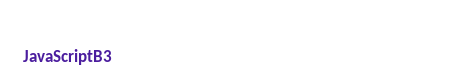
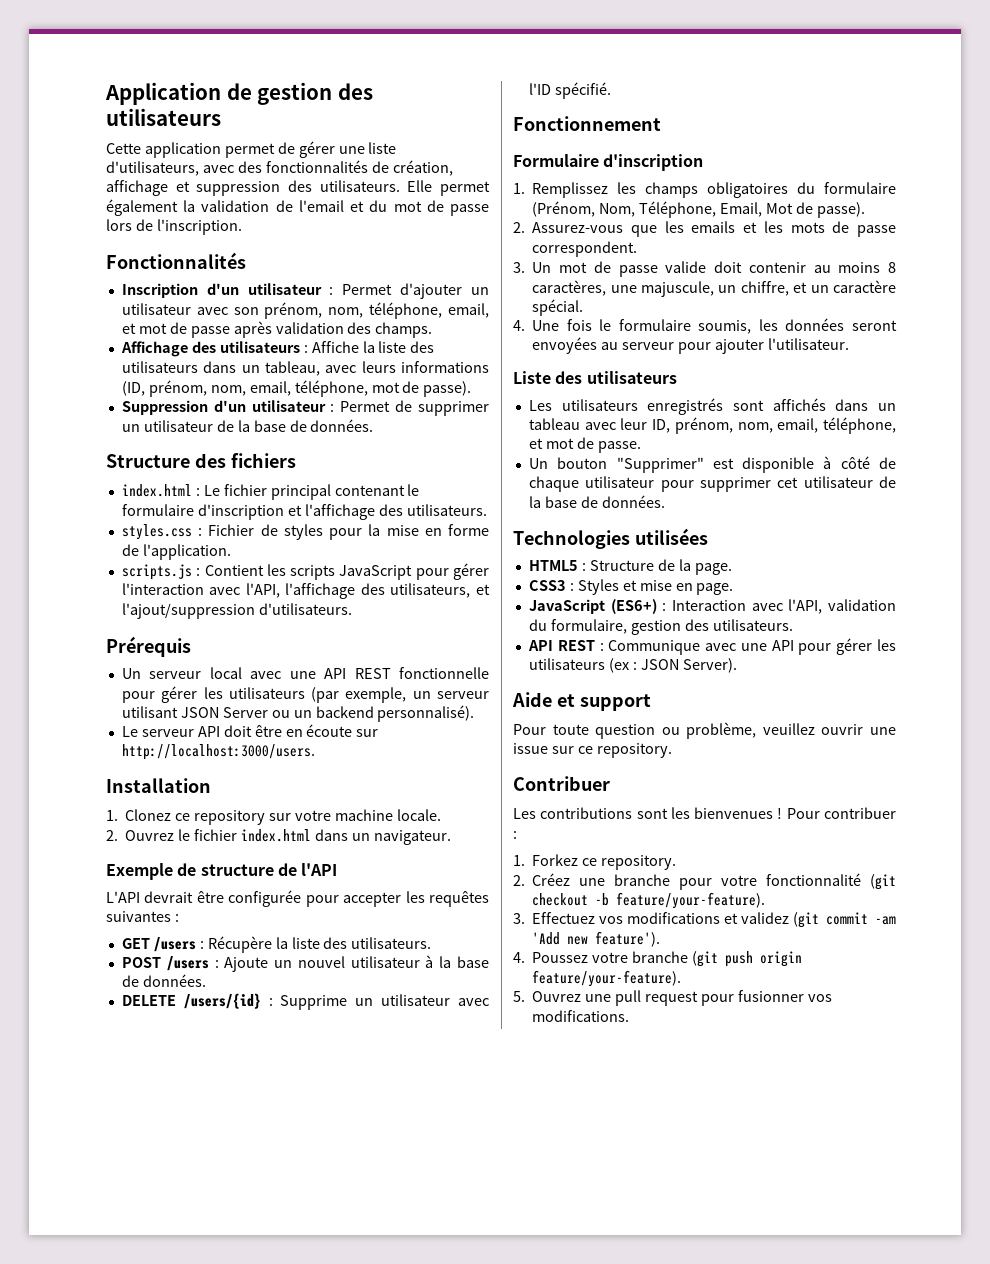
[23,49,112,65] JavaScriptB3 -> [105,82,373,105] [106,108,221,126] [106,141,397,158] [106,160,453,176] [106,180,490,196] [106,199,489,216] [106,219,242,235] [106,252,246,269] [121,283,489,299] [121,302,489,319] [121,321,433,338] [120,341,435,357] [121,361,489,376] [121,380,472,397] [121,400,489,416] [121,419,374,432] [106,453,296,468] [121,484,420,500] [121,504,487,520] [121,524,489,540] [121,544,231,560] [121,563,489,580] [121,583,490,599] [121,603,352,619] [106,636,191,657] [121,667,489,679] [121,686,489,703] [121,705,475,722] [121,724,379,737] [121,744,315,760] [106,778,211,793] [106,809,441,825] [106,829,451,845] [106,863,338,880] [106,890,490,907] [106,911,179,922] [121,936,432,953] [121,955,490,972] [121,974,206,987] [121,993,489,1010] [528,82,611,99] [513,116,661,131] [513,154,704,171] [513,182,896,198] [532,201,865,218] [513,221,896,237] [532,241,638,257] [513,261,896,277] [532,280,896,297] [532,299,584,316] [513,318,897,334] [532,337,849,354] [513,371,677,384] [528,398,896,415] [528,417,897,434] [528,437,641,453] [528,456,896,473] [528,476,896,492] [528,495,665,508] [513,528,708,549] [528,559,732,575] [528,579,734,595] [528,599,896,614] [528,619,793,635] [527,638,897,655] [528,658,737,673] [512,692,651,711] [513,722,896,739] [513,743,672,758] [513,776,610,791] [513,807,896,819] [513,831,517,839] [513,854,677,870] [513,873,896,890] [532,892,766,909] [513,912,896,928] [532,931,661,947] [513,951,802,967] [532,970,682,987] [513,990,832,1006] [532,1010,630,1022] Application de gestion des utilisateurs // Cette application permet de gérer une liste d'utilisateurs, avec des fonctionnalités de création, affichage et suppression des utilisateurs. Elle permet également la validation de l'email et du mot de passe lors de l'inscription. // Fonctionnalités // Inscription d'un utilisateur : Permet d'ajouter un utilisateur avec son prénom, nom, téléphone, email, et mot de passe après validation des champs. // Affichage des utilisateurs : Affiche la liste des utilisateurs dans un tableau, avec leurs informations (ID, prénom, nom, email, téléphone, mot de passe). // Suppression d'un utilisateur : Permet de supprimer un utilisateur de la base de données. // Structure des fichiers // index.html : Le fichier principal contenant le formulaire d'inscription et l'affichage des utilisateurs. // styles.css : Fichier de styles pour la mise en forme de l'application. // scripts.js : Contient les scripts JavaScript pour gérer l'interaction avec l'API, l'affichage des utilisateurs, et l'ajout/suppression d'utilisateurs. // Prérequis // Un serveur local avec une API REST fonctionnelle pour gérer les utilisateurs (par exemple, un serveur utilisant JSON Server ou un backend personnalisé). // Le serveur API doit être en écoute sur http://localhost:3000/users. // Installation // 1. Clonez ce repository sur votre machine locale. // 2. Ouvrez le fichier index.html dans un navigateur. // Exemple de structure de l'API // L'API devrait être configurée pour accepter les requêtes suivantes : // GET /users : Récupère la liste des utilisateurs. // POST /users : Ajoute un nouvel utilisateur à la base de données. // DELETE /users/{id} : Supprime un utilisateur avec l'ID spécifié. // Fonctionnement // Formulaire d'inscription // 1. Remplissez les champs obligatoires du formulaire (Prénom, Nom, Téléphone, Email, Mot de passe). // 2. Assurez-vous que les emails et les mots de passe correspondent. // 3. Un mot de passe valide doit contenir au moins 8 caractères, une majuscule, un chiffre, et un caractère spécial. // 4. Une fois le formulaire soumis, les données seront envoyées au serveur pour ajouter l'utilisateur. // Liste des utilisateurs // Les utilisateurs enregistrés sont affichés dans un tableau avec leur ID, prénom, nom, email, téléphone, et mot de passe. // Un bouton "Supprimer" est disponible à côté de chaque utilisateur pour supprimer cet utilisateur de la base de données. // Technologies utilisées // HTML5 : Structure de la page. // CSS3 : Styles et mise en page. // JavaScript (ES6+) : Interaction avec l'API, validation du formulaire, gestion des utilisateurs. // API REST : Communique avec une API pour gérer les utilisateurs (ex : JSON Server). // Aide et support // Pour toute question ou problème, veuillez ouvrir une issue sur ce repository. // Contribuer // Les contributions sont les bienvenues ! Pour contribuer : // 1. Forkez ce repository. // 2. Créez une branche pour votre fonctionnalité (git checkout -b feature/your-feature). // 3. Effectuez vos modifications et validez (git commit -am 'Add new feature'). // 4. Poussez votre branche (git push origin feature/your-feature). // 5. Ouvrez une pull request pour fusionner vos modifications.

